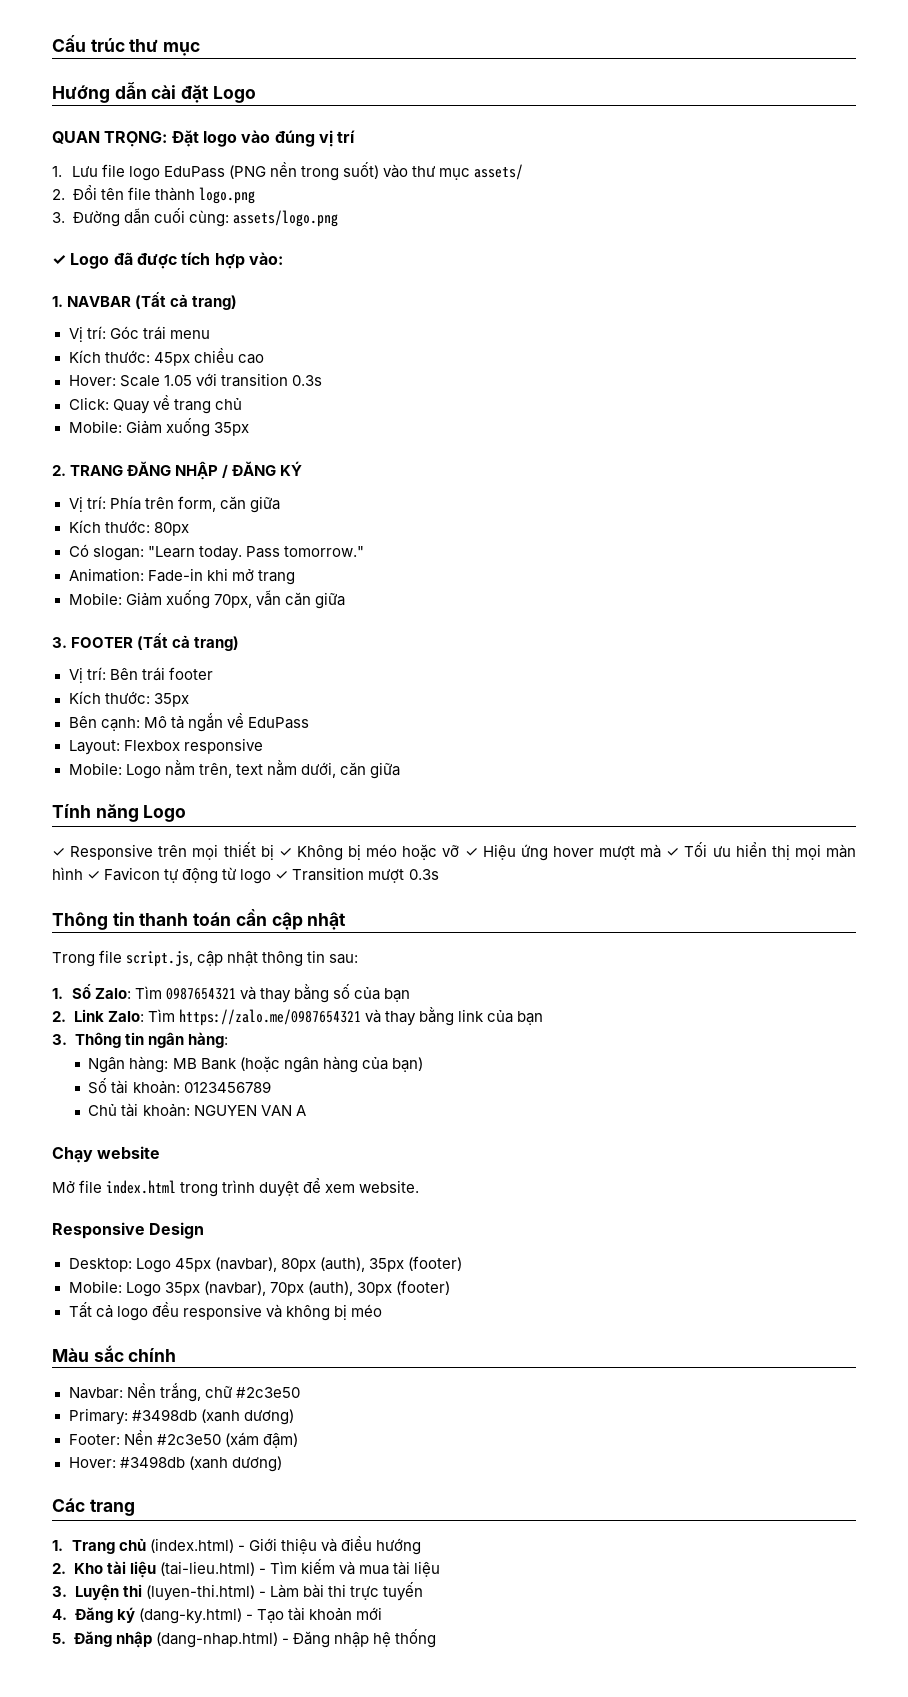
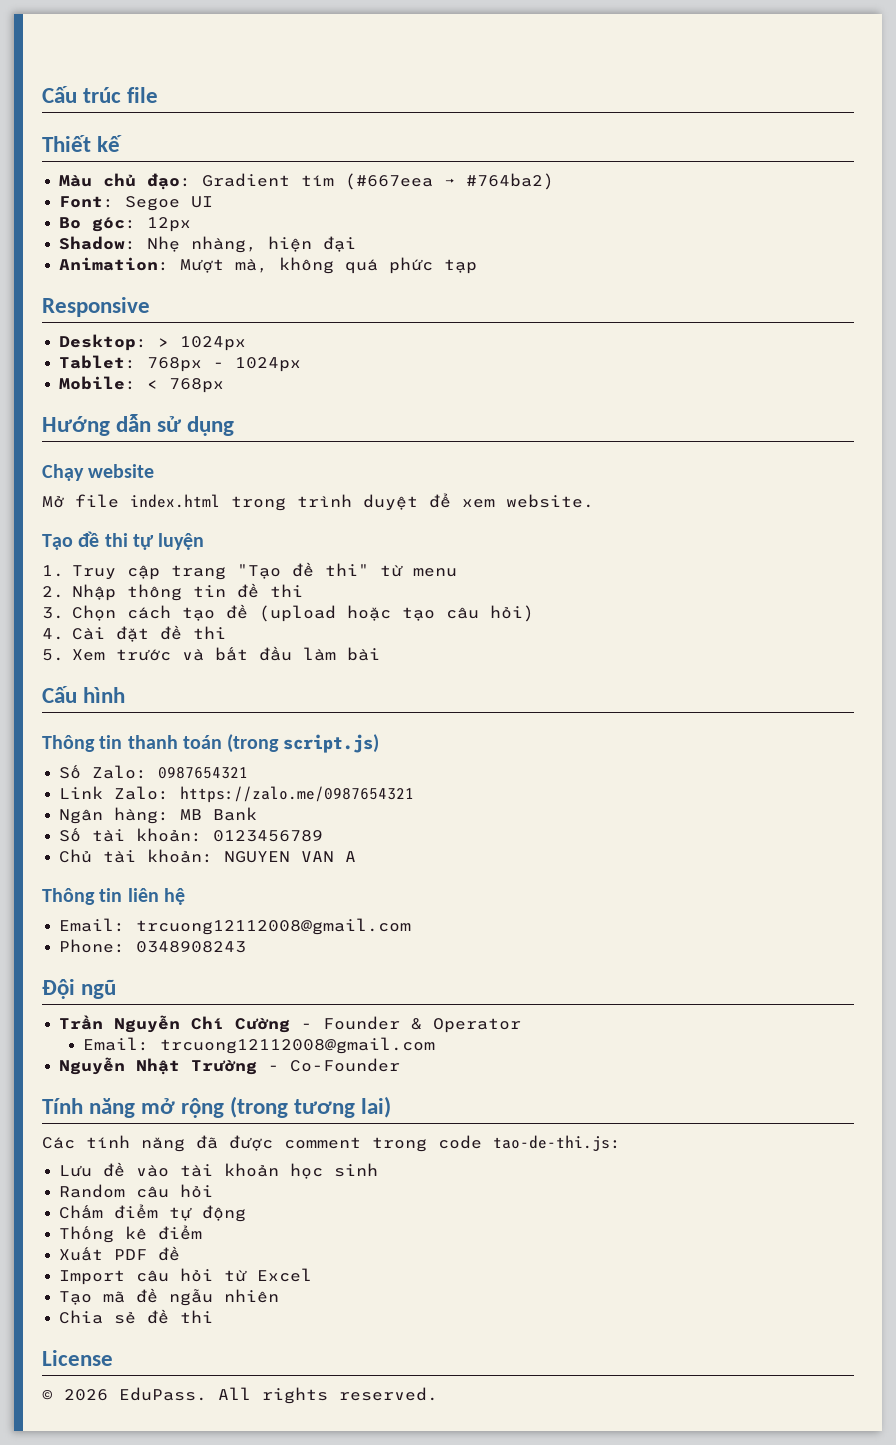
[129,39,201,56] [52,82,256,103] [52,130,356,147] [52,162,524,181] [52,185,255,204] [52,208,338,227] [52,252,283,269] [52,292,238,310] [68,326,210,343] [68,348,264,366] [68,373,322,387] [68,395,242,414] [68,418,249,437] [52,461,303,480] [68,496,280,513] [68,520,189,536] [68,544,364,561] [68,568,295,585] [68,590,345,609] [52,633,240,651] [68,667,213,684] [68,691,189,707] [68,713,309,732] [68,738,263,755] [68,760,400,779] [52,804,187,822] [52,842,856,861] [52,867,439,884] [52,909,347,930] [52,950,359,967] [52,984,411,1003] [52,1007,543,1026] [52,1032,228,1048] [88,1056,423,1073] [88,1078,271,1094] [88,1103,306,1117] thư mục // Hướng dẫn cài đặt Logo // QUAN TRỌNG: Đặt logo vào đúng vị trí // 1. Lưu file logo EduPass (PNG nền trong suốt) vào thư mục assets/ // 2. Đổi tên file thành logo.png // 3. Đường dẫn cuối cùng: assets/logo.png // ✓ Logo đã được tích hợp vào: // 1. NAVBAR (Tất cả trang) // Vị trí: Góc trái menu // Kích thước: 45px chiều cao // Hover: Scale 1.05 với transition 0.3s // Click: Quay về trang chủ // Mobile: Giảm xuống 35px // 2. TRANG ĐĂNG NHẬP / ĐĂNG KÝ // Vị trí: Phía trên form, căn giữa // Kích thước: 80px // Có slogan: "Learn today. Pass tomorrow." // Animation: Fade-in khi mở trang // Mobile: Giảm xuống 70px, vẫn căn giữa // 3. FOOTER (Tất cả trang) // Vị trí: Bên trái footer // Kích thước: 35px // Bên cạnh: Mô tả ngắn về EduPass // Layout: Flexbox responsive // Mobile: Logo nằm trên, text nằm dưới, căn giữa // Tính năng Logo // ✓ Responsive trên mọi thiết bị ✓ Không bị méo hoặc vỡ ✓ Hiệu ứng hover mượt mà ✓ Tối ưu hiển thị mọi màn hình ✓ Favicon tự động từ logo ✓ Transition mượt 0.3s // Thông tin thanh toán cần cập nhật // Trong file script.js, cập nhật thông tin sau: // 1. Số Zalo: Tìm 0987654321 và thay bằng số của bạn // 2. Link Zalo: Tìm https://zalo.me/0987654321 và thay bằng link của bạn // 3. Thông tin ngân hàng: // Ngân hàng: MB Bank (hoặc ngân hàng của bạn) // Số tài khoản: 0123456789 // Chủ tài khoản: NGUYEN VAN A -> [127,87,159,103] [42,135,123,152] [59,173,555,190] [59,196,214,211] [59,217,192,232] [59,236,357,253] [59,257,478,274] [42,297,150,317] [59,334,247,351] [59,355,302,372] [59,376,225,393] [42,414,235,436] file // Thiết kế // Màu chủ đạo: Gradient tím (#667eea → #764ba2) // Font: Segoe UI // Bo góc: 12px // Shadow: Nhẹ nhàng, hiện đại // Animation: Mượt mà, không quá phức tạp // Responsive // Desktop: > 1024px // Tablet: 768px - 1024px // Mobile: < 768px // Hướng dẫn sử dụng
[52,1222,205,1239] [68,1256,462,1273] [68,1280,450,1297] [68,1302,382,1321] [52,1345,177,1362] [68,1383,300,1402] [68,1408,294,1425] [68,1430,298,1449] [68,1456,282,1472] [52,1498,135,1516] [52,1536,422,1555] [52,1559,441,1578] [52,1582,423,1601] [52,1607,382,1624] [52,1629,436,1648] Responsive Design // Desktop: Logo 45px (navbar), 80px (auth), 35px (footer) // Mobile: Logo 35px (navbar), 70px (auth), 30px (footer) // Tất cả logo đều responsive và không bị méo // Màu sắc chính // Navbar: Nền trắng, chữ #2c3e50 // Primary: #3498db (xanh dương) // Footer: Nền #2c3e50 (xám đậm) // Hover: #3498db (xanh dương) // Các trang // 1. Trang chủ (index.html) - Giới thiệu và điều hướng // 2. Kho tài liệu (tai-lieu.html) - Tìm kiếm và mua tài liệu // 3. Luyện thi (luyen-thi.html) - Làm bài thi trực tuyến // 4. Đăng ký (dang-ky.html) - Tạo tài khoản mới // 5. Đăng nhập (dang-nhap.html) - Đăng nhập hệ thống -> [42,531,205,550] [42,562,457,580] [42,583,303,601] [42,604,534,622] [42,625,226,642] [42,646,380,661] [42,686,126,703] [42,734,380,753] [59,765,249,779] [59,786,415,803] [59,807,258,824] [59,828,324,842] [59,849,357,863] [42,888,185,905] [59,918,412,935] [59,939,247,953] [42,979,117,999] [59,1015,522,1033] [82,1037,435,1054] [59,1057,401,1075] [42,1096,392,1118] [42,1135,621,1152] [59,1162,379,1179] [59,1184,214,1198] [59,1204,247,1222] [59,1225,203,1243] [59,1246,181,1261] [59,1268,313,1285] [59,1288,280,1306] [59,1309,214,1324] [42,1350,113,1366] [42,1387,438,1404] Tạo đề thi tự luyện // 1. Truy cập trang "Tạo đề thi" từ menu // 2. Nhập thông tin đề thi // 3. Chọn cách tạo đề (upload hoặc tạo câu hỏi) // 4. Cài đặt đề thi // 5. Xem trước và bắt đầu làm bài // Cấu hình // Thông tin thanh toán (trong script.js) // Số Zalo: 0987654321 // Link Zalo: https://zalo.me/0987654321 // Ngân hàng: MB Bank // Số tài khoản: 0123456789 // Chủ tài khoản: NGUYEN VAN A // Thông tin liên hệ // Email: trcuong12112008@gmail.com // Phone: 0348908243 // Đội ngũ // Trần Nguyễn Chí Cường - Founder & Operator // Email: trcuong12112008@gmail.com // Nguyễn Nhật Trường - Co-Founder // Tính năng mở rộng (trong tương lai) // Các tính năng đã được comment trong code tao-de-thi.js: // Lưu đề vào tài khoản học sinh // Random câu hỏi // Chấm điểm tự động // Thống kê điểm // Xuất PDF đề // Import câu hỏi từ Excel // Tạo mã đề ngẫu nhiên // Chia sẻ đề thi // License // © 2026 EduPass. All rights reserved.

